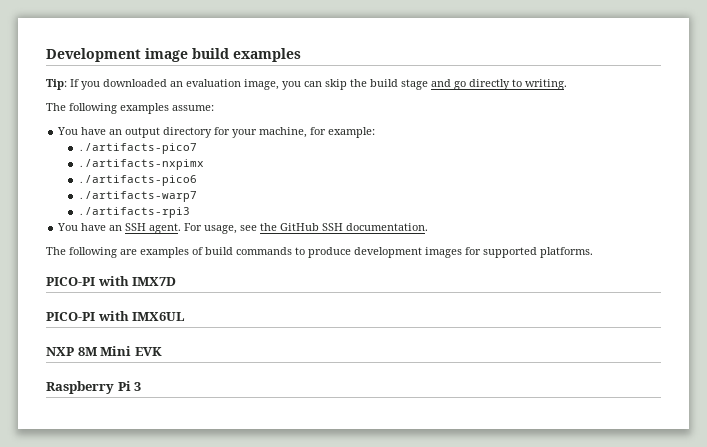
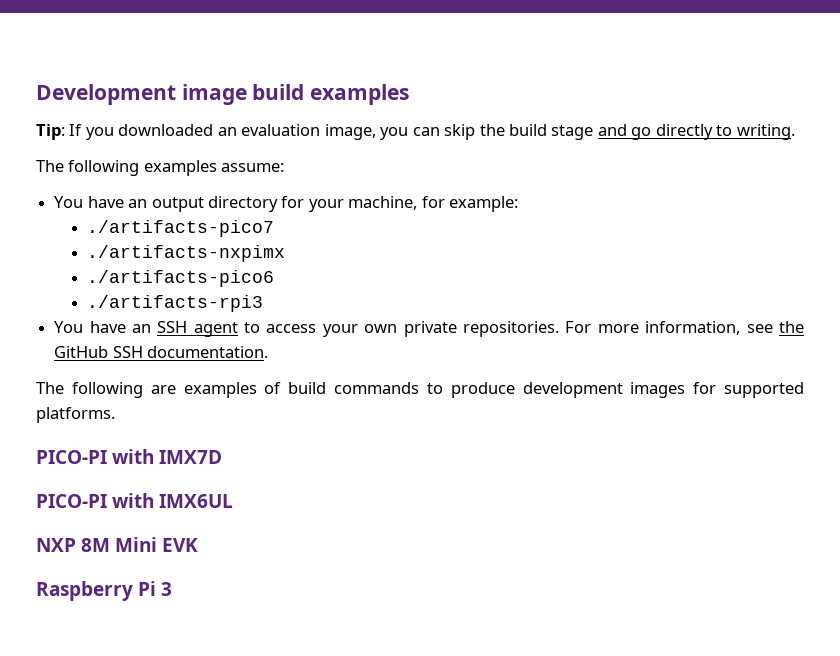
[78,191,198,202] // ./artifacts-warp7 -> (274, 278) none
[149,223,238,234] agent. For usage, -> [193,321,741,337] agent to access your own private repositories. For more information,

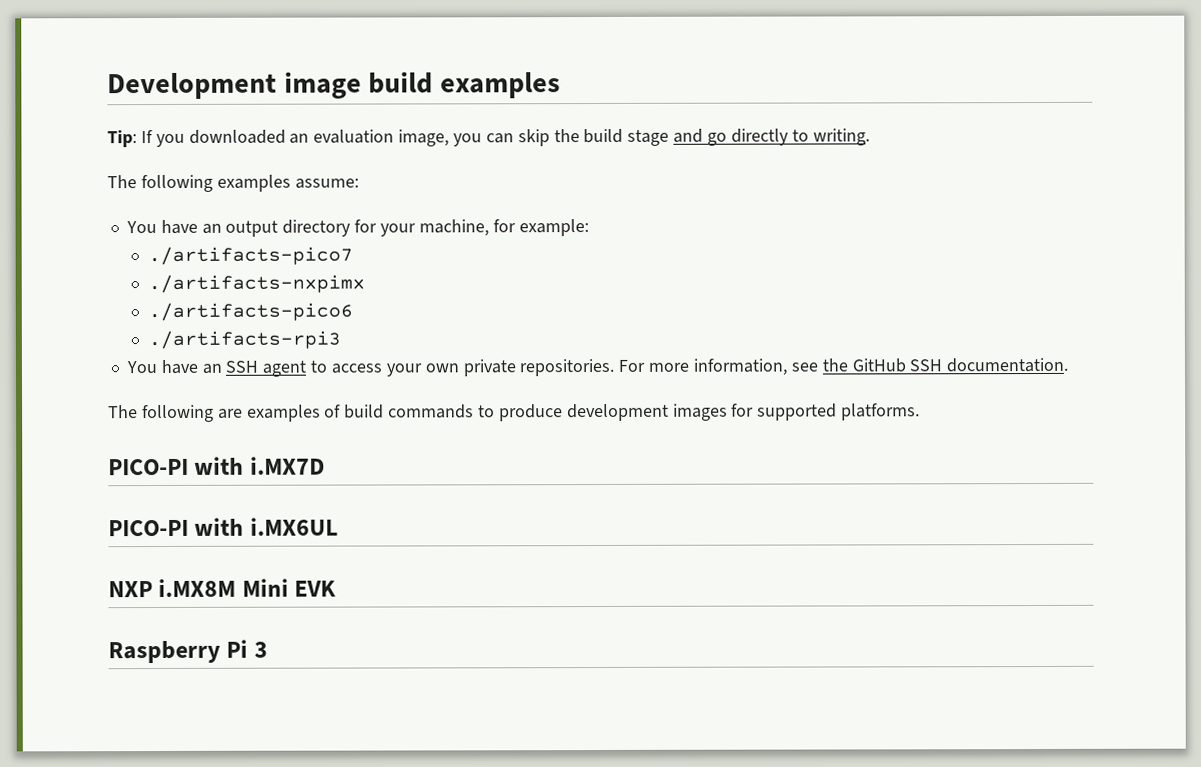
[159,450,223,464] [36,493,234,508] IMX7D // PICO-PI with IMX6UL -> [249,456,325,475] [108,517,338,537] i.MX7D // PICO-PI with i.MX6UL
[81,538,111,552] 8M -> [158,578,237,598] i.MX8M

